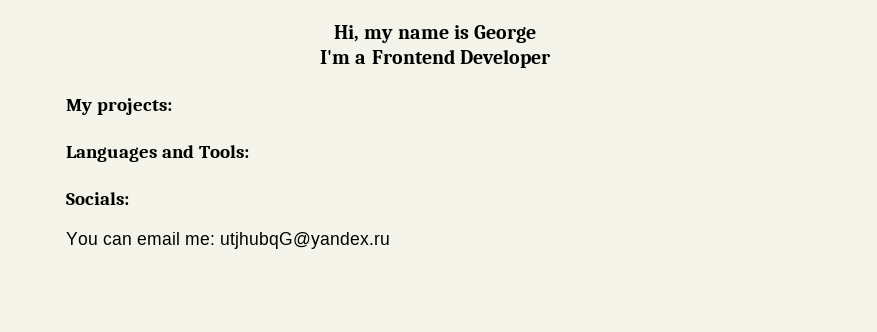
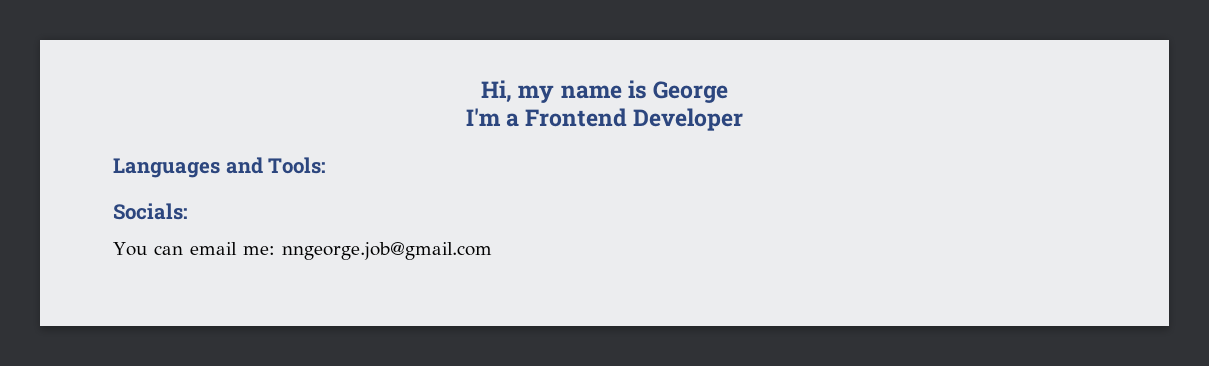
[66,98,172,115] // My projects: -> (744, 119) none
[220,232,390,249] utjhubqG@yandex.ru -> [281,242,492,260] nngeorge.job@gmail.com

